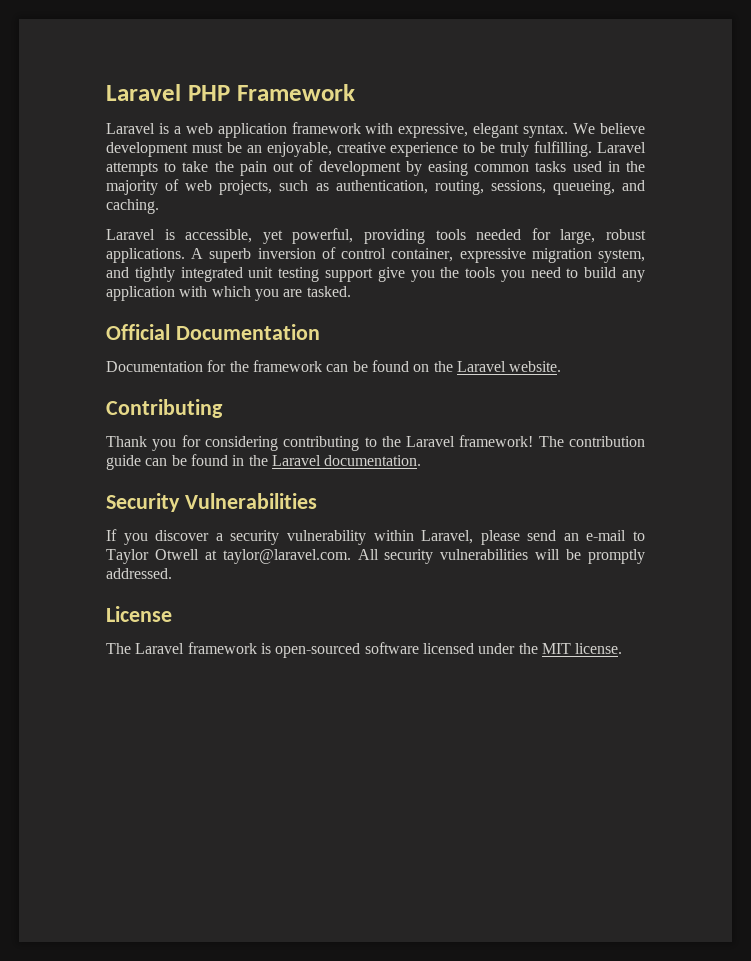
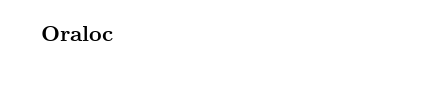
[106,84,355,101] [106,122,646,138] [106,141,647,157] [106,160,645,176] [106,179,645,195] [106,199,159,214] [106,228,647,244] [106,247,645,263] [106,267,645,282] [106,286,351,301] [106,324,320,340] [106,360,562,372] [106,399,223,418] [106,435,646,451] [106,454,422,470] [106,493,317,512] [106,529,645,545] [106,549,646,564] [106,568,172,579] [106,606,172,622] [106,642,623,658] Laravel PHP Framework // Laravel is a web application framework with expressive, elegant syntax. We believe development must be an enjoyable, creative experience to be truly fulfilling. Laravel attempts to take the pain out of development by easing common tasks used in the majority of web projects, such as authentication, routing, sessions, queueing, and caching. // Laravel is accessible, yet powerful, providing tools needed for large, robust applications. A superb inversion of control container, expressive migration system, and tightly integrated unit testing support give you the tools you need to build any application with which you are tasked. // Official Documentation // Documentation for the framework can be found on the Laravel website. // Contributing // Thank you for considering contributing to the Laravel framework! The contribution guide can be found in the Laravel documentation. // Security Vulnerabilities // If you discover a security vulnerability within Laravel, please send an e-mail to Taylor Otwell at taylor@laravel.com. All security vulnerabilities will be promptly addressed. // License // The Laravel framework is open-sourced software licensed under the MIT license. -> [41,26,113,41] Oraloc

